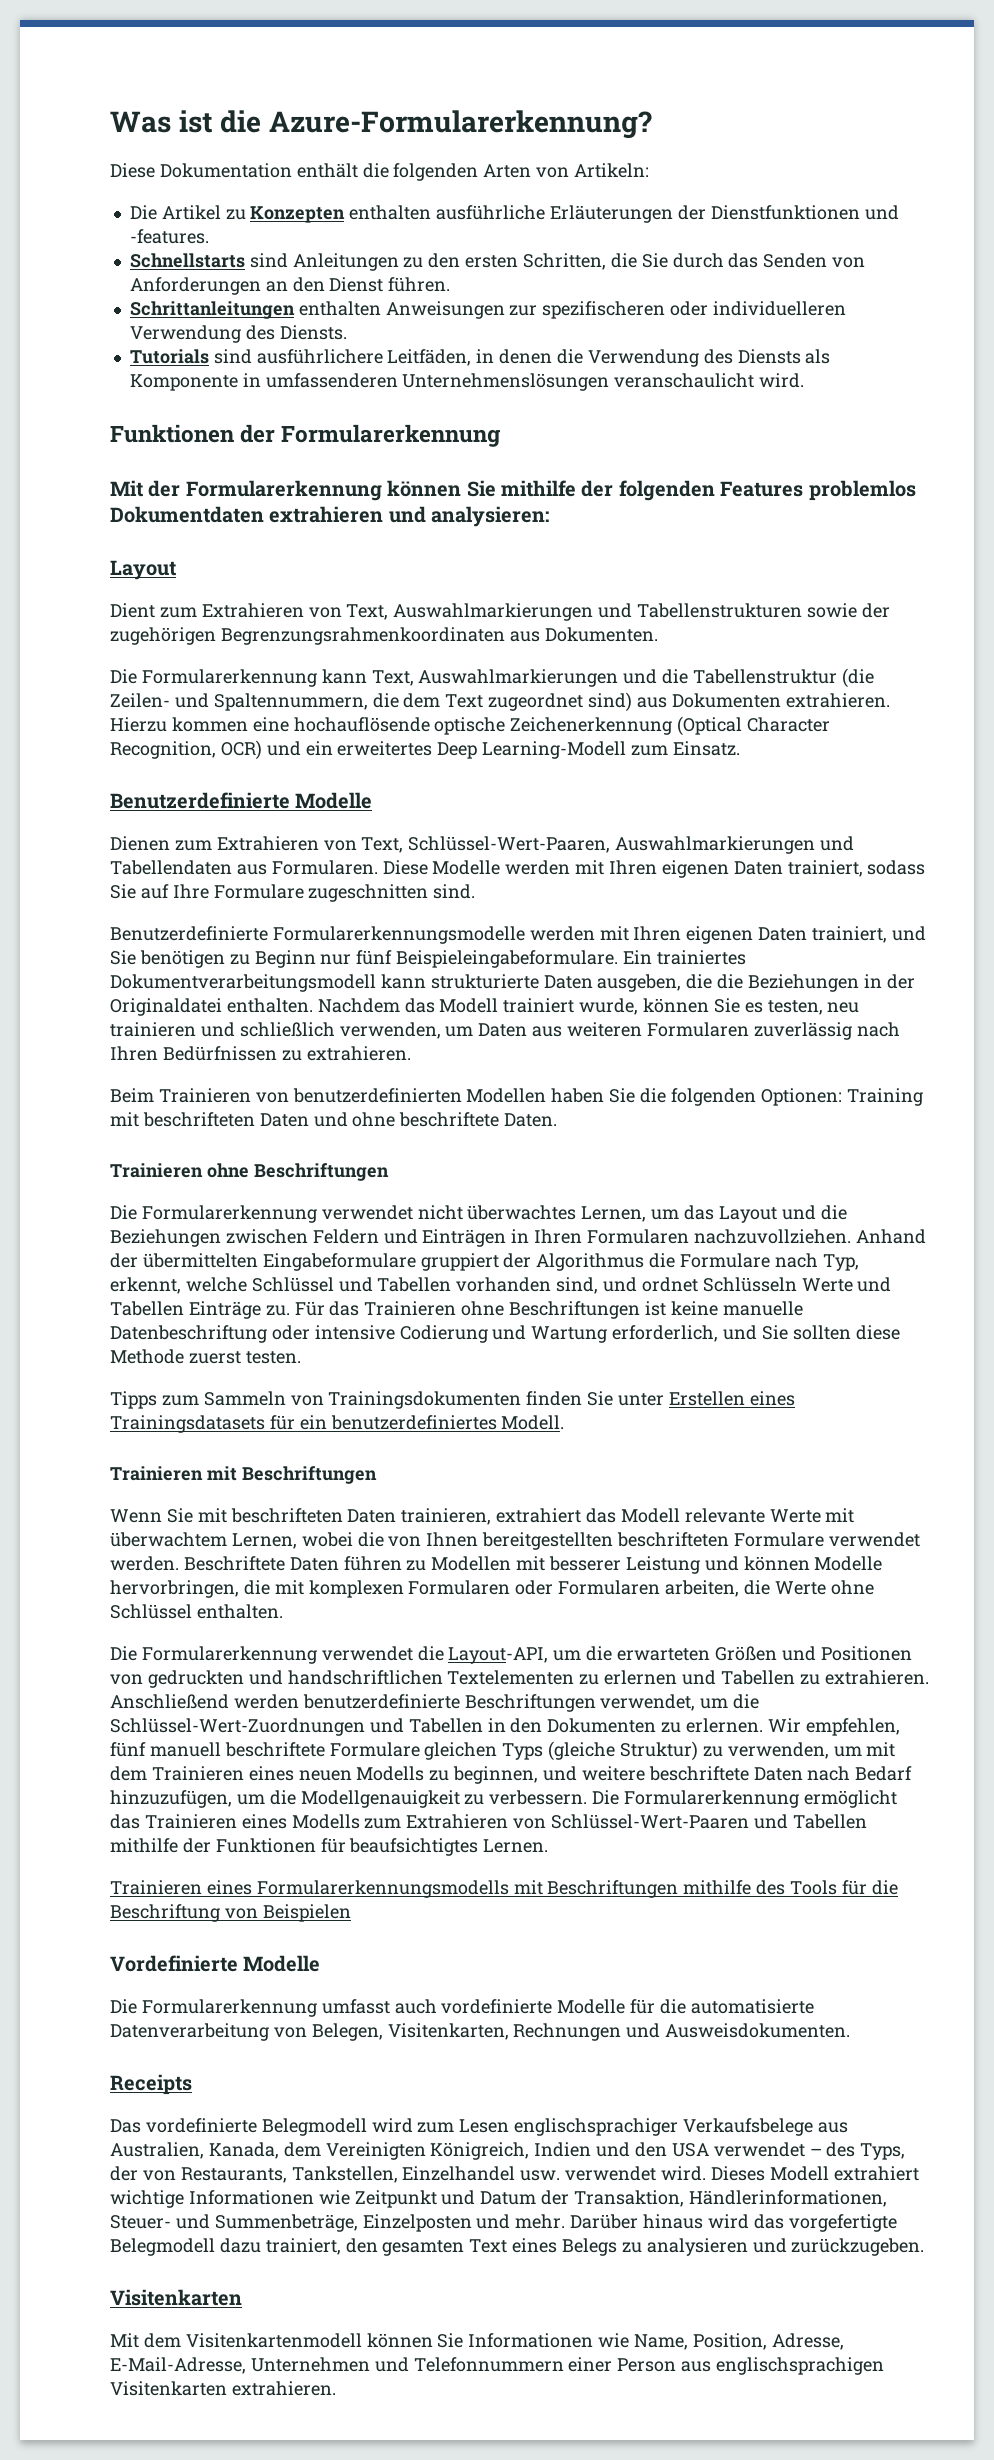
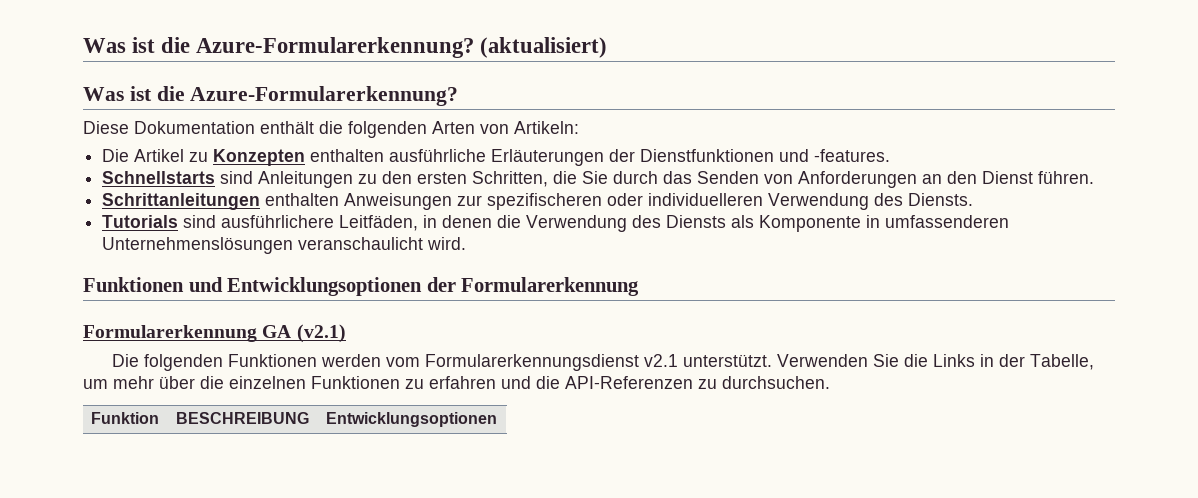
[110,110,653,139] Was ist die Azure-Formularerkennung? -> [83,37,608,58] [83,86,459,106] Was ist die Azure-Formularerkennung? (aktualisiert) // Was ist die Azure-Formularerkennung?
(234, 433) none -> [188,277,423,296] und Entwicklungsoptionen
[110,480,916,501] [110,506,550,527] [110,560,176,580] [110,603,890,621] [110,627,658,645] [110,668,874,688] [110,692,890,712] [110,716,831,736] [110,740,740,760] [110,792,373,809] [110,836,855,854] [110,860,926,878] [110,884,476,902] [110,926,926,944] [110,950,746,968] [110,974,915,992] [110,998,860,1016] [110,1022,900,1040] [110,1046,411,1061] [110,1088,923,1106] [110,1112,558,1127] [110,1163,389,1181] [110,1205,847,1223] [110,1229,926,1247] [110,1253,859,1271] [110,1277,892,1294] [110,1301,803,1319] [110,1325,900,1343] [110,1349,301,1364] [110,1391,795,1409] [110,1415,565,1433] [110,1466,377,1484] [110,1508,855,1525] [110,1532,920,1550] [110,1556,883,1574] [110,1580,874,1598] [110,1604,283,1619] [110,1646,912,1664] [110,1670,929,1688] [110,1694,760,1712] [110,1718,900,1736] [110,1741,896,1761] [110,1766,913,1784] [110,1790,897,1808] [110,1814,867,1829] [110,1838,549,1856] [110,1880,898,1898] [110,1904,351,1922] [110,1955,321,1972] [110,1999,814,2017] [110,2023,851,2041] [110,2074,192,2095] [110,2118,848,2136] [110,2142,906,2160] [110,2166,919,2183] [110,2190,887,2208] [110,2214,897,2232] [110,2238,925,2256] [110,2289,242,2306] [110,2333,844,2350] [110,2357,885,2375] [110,2381,336,2396] Mit der Formularerkennung können Sie mithilfe der folgenden Features problemlos Dokumentdaten extrahieren und analysieren: // Layout // Dient zum Extrahieren von Text, Auswahlmarkierungen und Tabellenstrukturen sowie der zugehörigen Begrenzungsrahmenkoordinaten aus Dokumenten. // Die Formularerkennung kann Text, Auswahlmarkierungen und die Tabellenstruktur (die Zeilen- und Spaltennummern, die dem Text zugeordnet sind) aus Dokumenten extrahieren. Hierzu kommen eine hochauflösende optische Zeichenerkennung (Optical Character Recognition, OCR) und ein erweitertes Deep Learning-Modell zum Einsatz. // Benutzerdefinierte Modelle // Dienen zum Extrahieren von Text, Schlüssel-Wert-Paaren, Auswahlmarkierungen und Tabellendaten aus Formularen. Diese Modelle werden mit Ihren eigenen Daten trainiert, sodass Sie auf Ihre Formulare zugeschnitten sind. // Benutzerdefinierte Formularerkennungsmodelle werden mit Ihren eigenen Daten trainiert, und Sie benötigen zu Beginn nur fünf Beispieleingabeformulare. Ein trainiertes Dokumentverarbeitungsmodell kann strukturierte Daten ausgeben, die die Beziehungen in der Originaldatei enthalten. Nachdem das Modell trainiert wurde, können Sie es testen, neu trainieren und schließlich verwenden, um Daten aus weiteren Formularen zuverlässig nach Ihren Bedürfnissen zu extrahieren. // Beim Trainieren von benutzerdefinierten Modellen haben Sie die folgenden Optionen: Training mit beschrifteten Daten und ohne beschriftete Daten. // Trainieren ohne Beschriftungen // Die Formularerkennung verwendet nicht überwachtes Lernen, um das Layout und die Beziehungen zwischen Feldern und Einträgen in Ihren Formularen nachzuvollziehen. Anhand der übermittelten Eingabeformulare gruppiert der Algorithmus die Formulare nach Typ, erkennt, welche Schlüssel und Tabellen vorhanden sind, und ordnet Schlüsseln Werte und Tabellen Einträge zu. Für das Trainieren ohne Beschriftungen ist keine manuelle Datenbeschriftung oder intensive Codierung und Wartung erforderlich, und Sie sollten diese Methode zuerst testen. // Tipps zum Sammeln von Trainingsdokumenten finden Sie unter Erstellen eines Trainingsdatasets für ein benutzerdefiniertes Modell. // Trainieren mit Beschriftungen // Wenn Sie mit beschrifteten Daten trainieren, extrahiert das Modell relevante Werte mit überwachtem Lernen, wobei die von Ihnen bereitgestellten beschrifteten Formulare verwendet werden. Beschriftete Daten führen zu Modellen mit besserer Leistung und können Modelle hervorbringen, die mit komplexen Formularen oder Formularen arbeiten, die Werte ohne Schlüssel enthalten. // Die Formularerkennung verwendet die Layout-API, um die erwarteten Größen und Positionen von gedruckten und handschriftlichen Textelementen zu erlernen und Tabellen zu extrahieren. Anschließend werden benutzerdefinierte Beschriftungen verwendet, um die Schlüssel-Wert-Zuordnungen und Tabellen in den Dokumenten zu erlernen. Wir empfehlen, fünf manuell beschriftete Formulare gleichen Typs (gleiche Struktur) zu verwenden, um mit dem Trainieren eines neuen Modells zu beginnen, und weitere beschriftete Daten nach Bedarf hinzuzufügen, um die Modellgenauigkeit zu verbessern. Die Formularerkennung ermöglicht das Trainieren eines Modells zum Extrahieren von Schlüssel-Wert-Paaren und Tabellen mithilfe der Funktionen für beaufsichtigtes Lernen. // Trainieren eines Formularerkennungsmodells mit Beschriftungen mithilfe des Tools für die Beschriftung von Beispielen // Vordefinierte Modelle // Die Formularerkennung umfasst auch vordefinierte Modelle für die automatisierte Datenverarbeitung von Belegen, Visitenkarten, Rechnungen und Ausweisdokumenten. // Receipts // Das vordefinierte Belegmodell wird zum Lesen englischsprachiger Verkaufsbelege aus Australien, Kanada, dem Vereinigten Königreich, Indien und den USA verwendet – des Typs, der von Restaurants, Tankstellen, Einzelhandel usw. verwendet wird. Dieses Modell extrahiert wichtige Informationen wie Zeitpunkt und Datum der Transaktion, Händlerinformationen, Steuer- und Summenbeträge, Einzelposten und mehr. Darüber hinaus wird das vorgefertigte Belegmodell dazu trainiert, den gesamten Text eines Belegs zu analysieren und zurückzugeben. // Visitenkarten // Mit dem Visitenkartenmodell können Sie Informationen wie Name, Position, Adresse, E-Mail-Adresse, Unternehmen und Telefonnummern einer Person aus englischsprachigen Visitenkarten extrahieren. -> [83,324,346,343] [111,354,1094,371] [83,376,830,389] [91,412,160,424] [176,412,310,424] [326,412,498,427] Formularerkennung GA (v2.1) // Die folgenden Funktionen werden vom Formularerkennungsdienst v2.1 unterstützt. Verwenden Sie die Links in der Tabelle, um mehr über die einzelnen Funktionen zu erfahren und die API-Referenzen zu durchsuchen. // Funktion | BESCHREIBUNG | Entwicklungsoptionen

